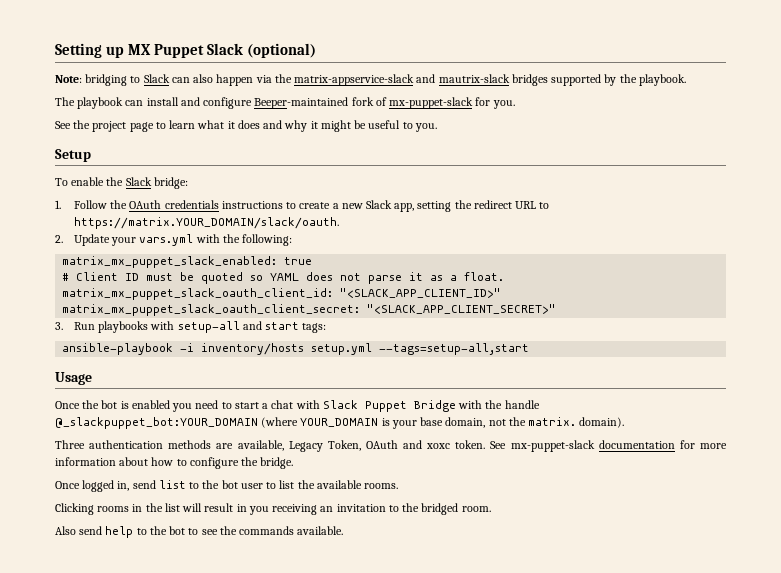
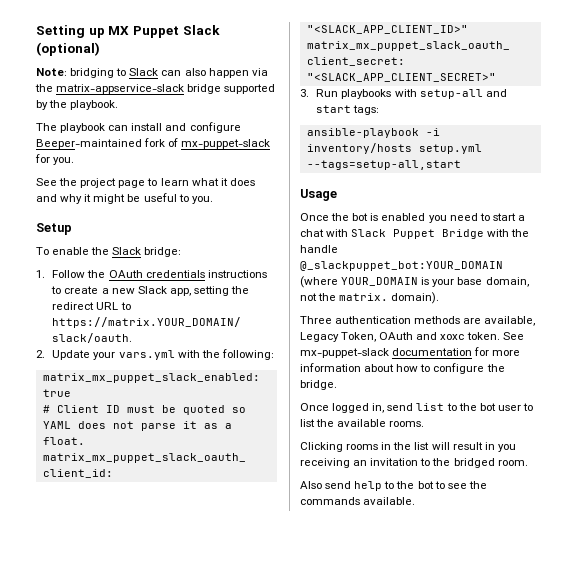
[416,74,548,86] and mautrix-slack bridges -> [187,84,222,94] bridge

